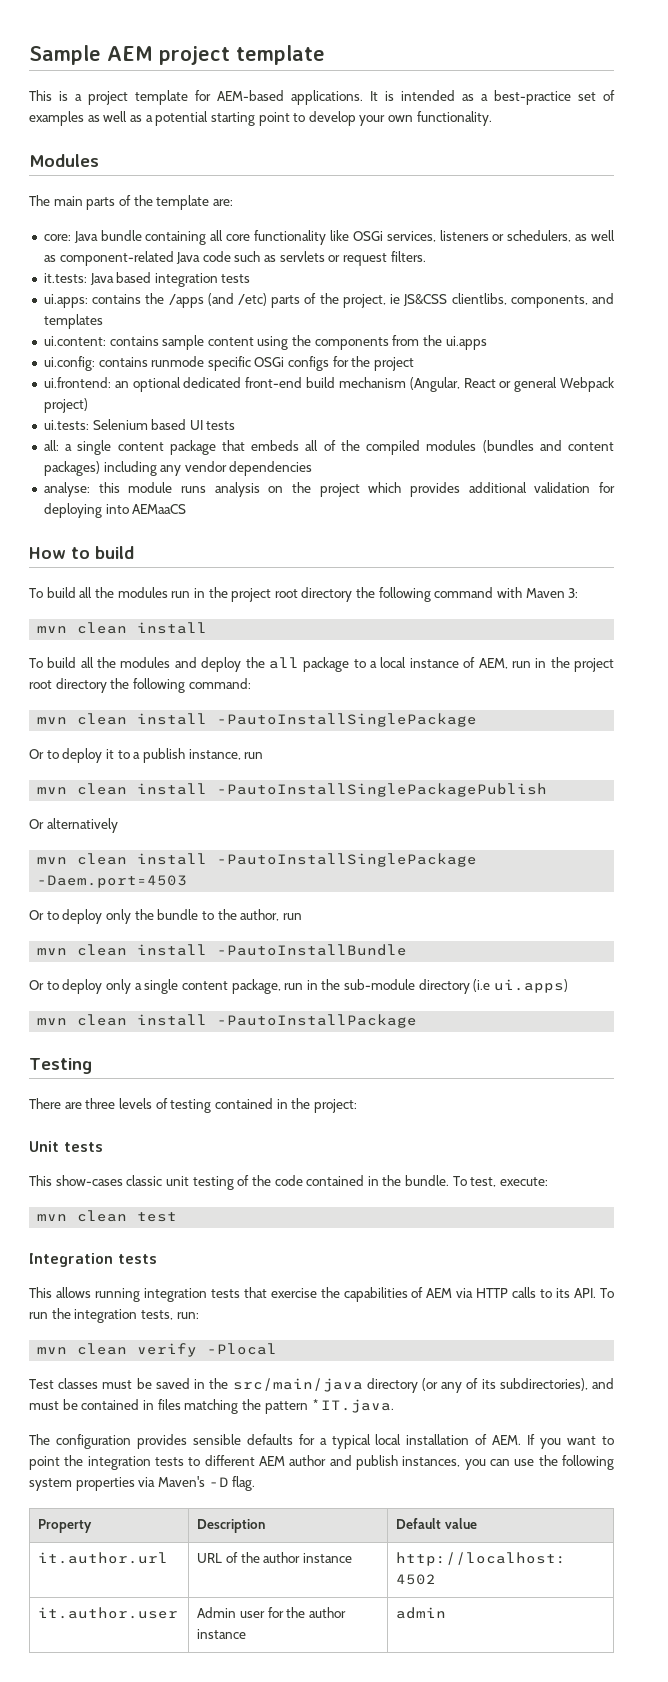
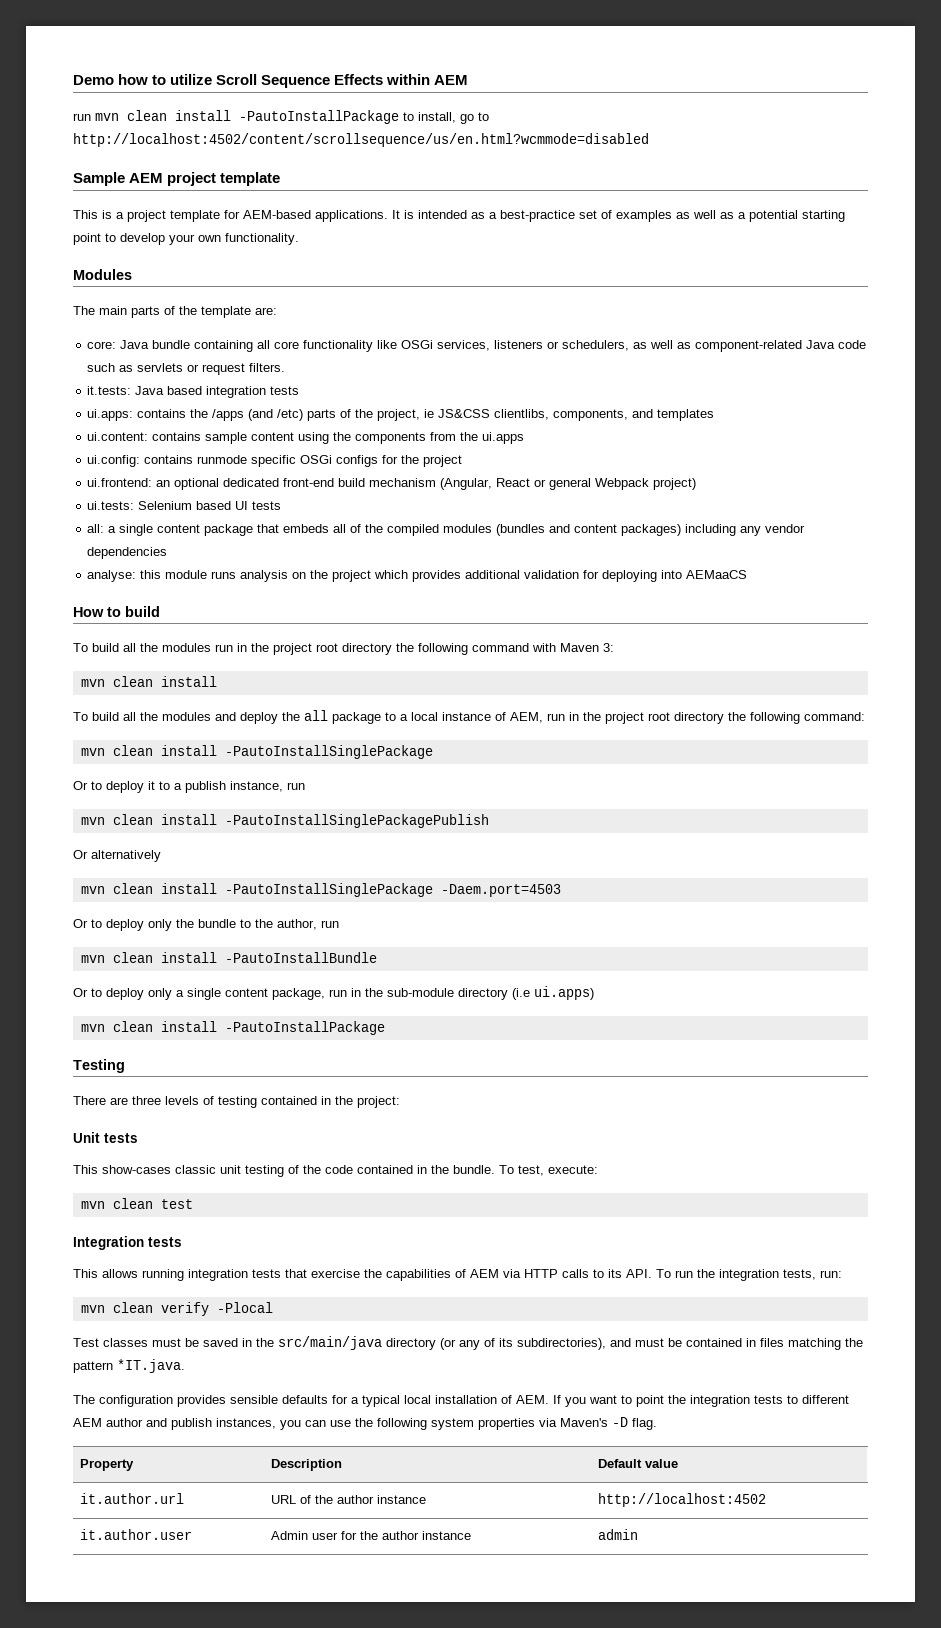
(29, 55) none -> [73,74,469,88] [73,110,489,124] [73,133,649,147] Demo how to utilize Scroll Sequence Effects within AEM // run mvn clean install -PautoInstallPackage to install, go to http://localhost:4502/content/scrollsequence/us/en.html?wcmmode=disabled //

